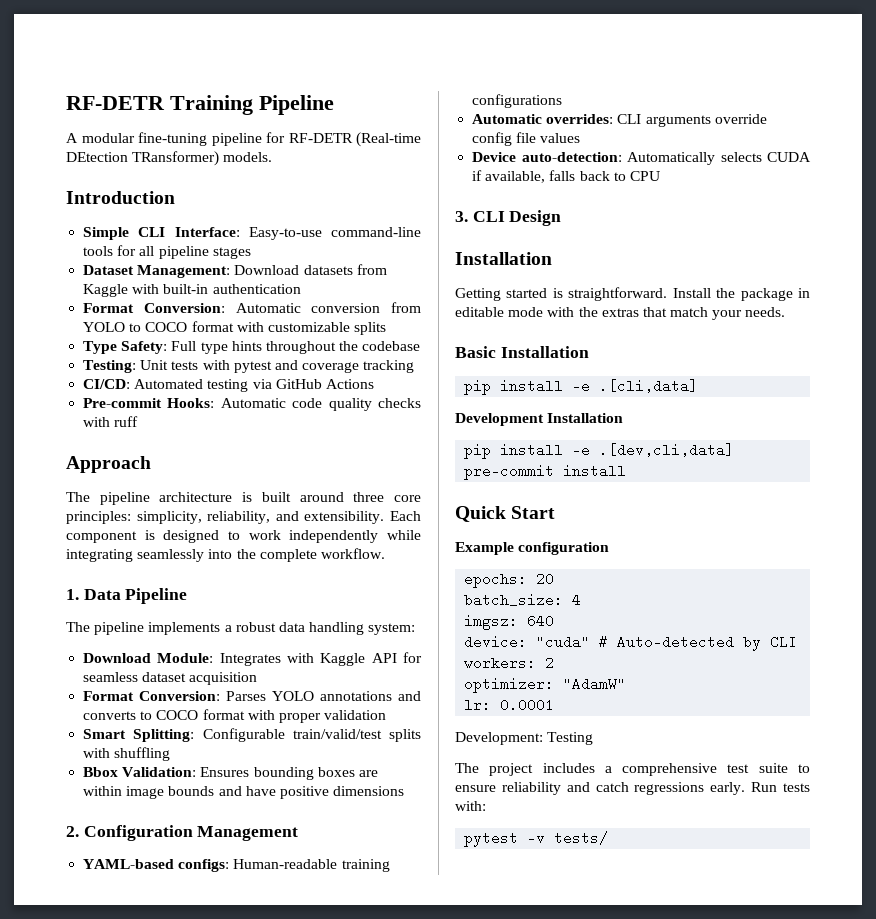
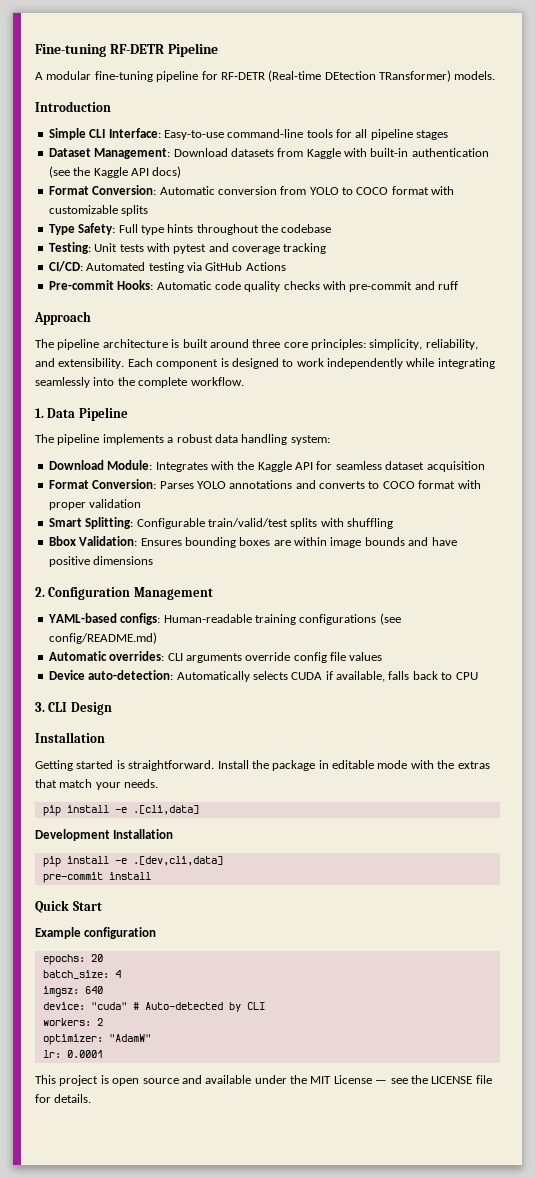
[66,95,253,115] RF-DETR Training -> [35,44,164,57] Fine-tuning RF-DETR
(301, 289) none -> [48,166,182,178] (see the Kaggle API docs)
(111, 422) none -> [349,281,435,292] pre-commit and
(315, 658) none -> [237,461,255,470] the
(563, 101) none -> [379,613,401,625] [48,632,157,644] (see config/README.md)
[455,346,589,358] // Basic Installation -> (159, 783) none
[455,732,594,745] [455,763,810,776] [455,782,810,795] [455,801,486,811] [464,831,609,847] Development: Testing // The project includes a comprehensive test suite to ensure reliability and catch regressions early. Run tests with: // pytest -v tests/ -> [35,1075,492,1086] [35,1094,92,1103] This project is open source and available under the MIT License — see the LICENSE file for details.

